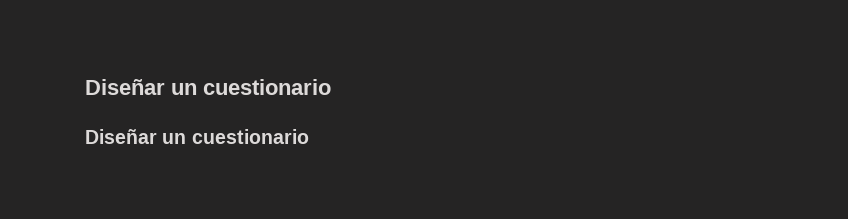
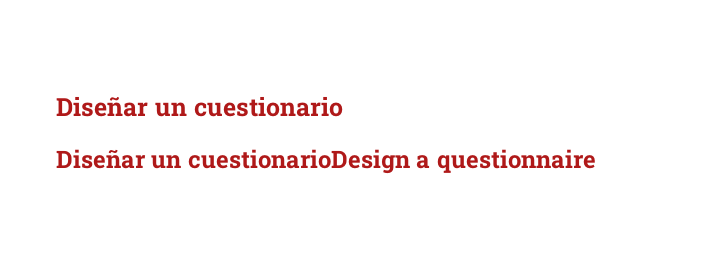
[191,129,309,144] cuestionario -> [187,149,596,174] cuestionarioDesign a questionnaire

